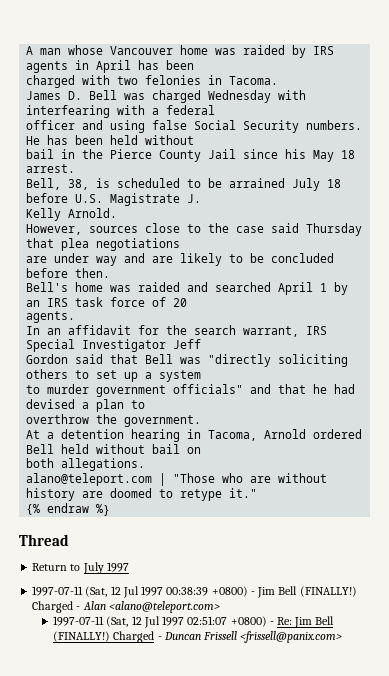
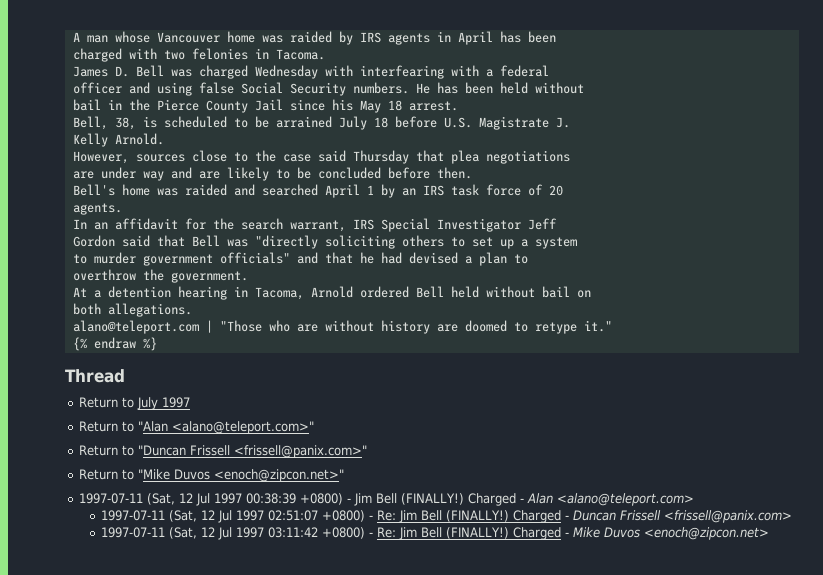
(129, 567) none -> [78,421,314,434] [78,445,367,458] [78,469,344,482] // Return to "Alan <alano@teleport.com>" // Return to "Duncan Frissell <frissell@panix.com>" // Return to "Mike Duvos <enoch@zipcon.net>"
(343, 637) none -> [101,527,770,540] // 1997-07-11 (Sat, 12 Jul 1997 03:11:42 +0800) - Re: Jim Bell (FINALLY!) Charged - Mike Duvos <enoch@zipcon.net>

